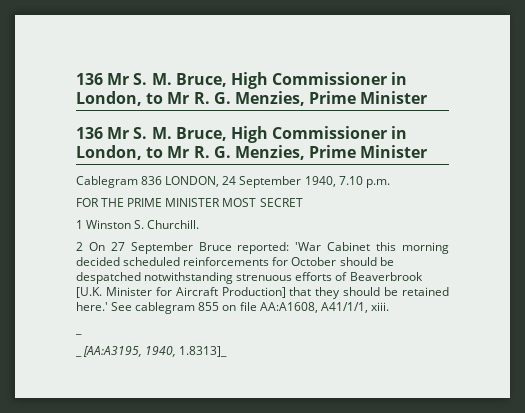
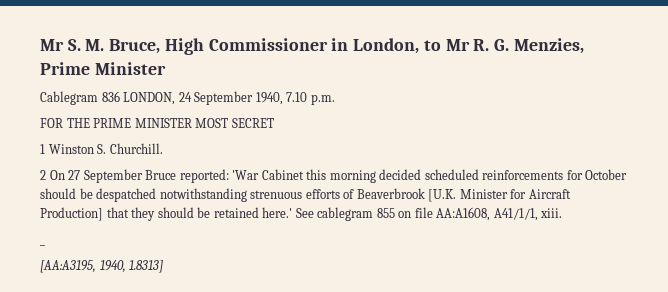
[76,72,408,89] [76,91,428,106] [76,127,103,139] 136 Mr S. M. Bruce, High Commissioner in London, to Mr R. G. Menzies, Prime Minister // 136 -> (40, 45) none
[75,355,82,357] _ -> (45, 245) none
[179,346,228,357] 1.8313]_ -> [129,260,164,273] 1.8313]

